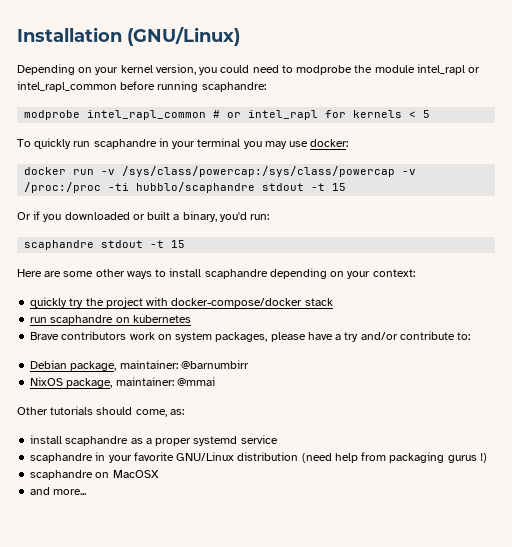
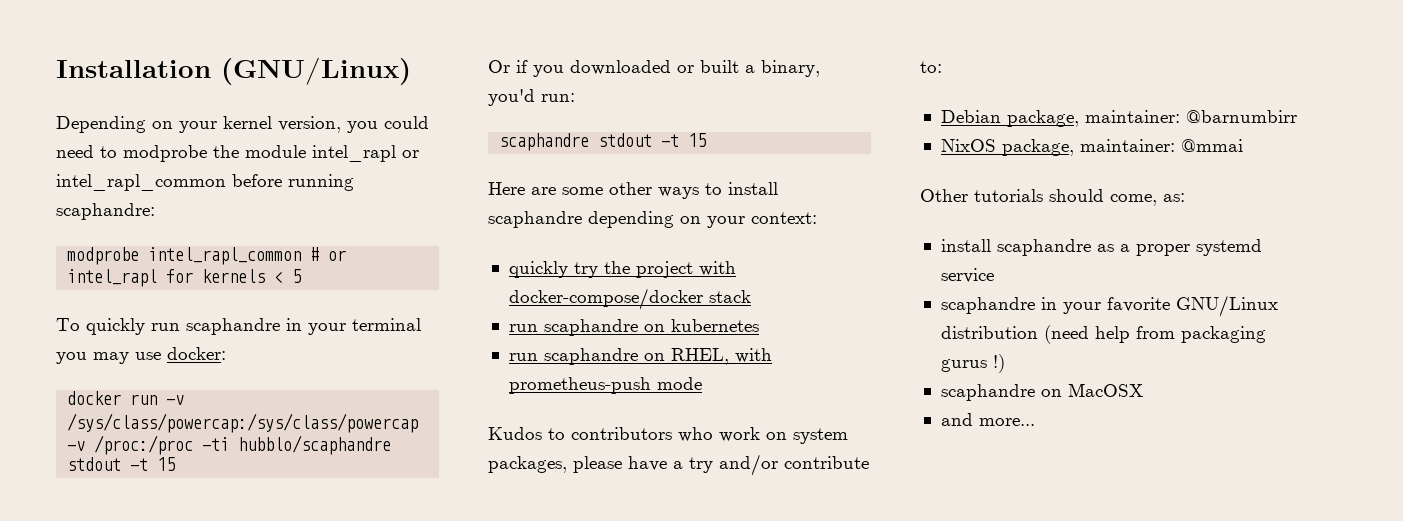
[30,331,127,340] Brave contributors -> [508,348,772,365] [508,377,702,394] [488,427,713,442] run scaphandre on RHEL, with prometheus-push mode // Kudos to contributors who

